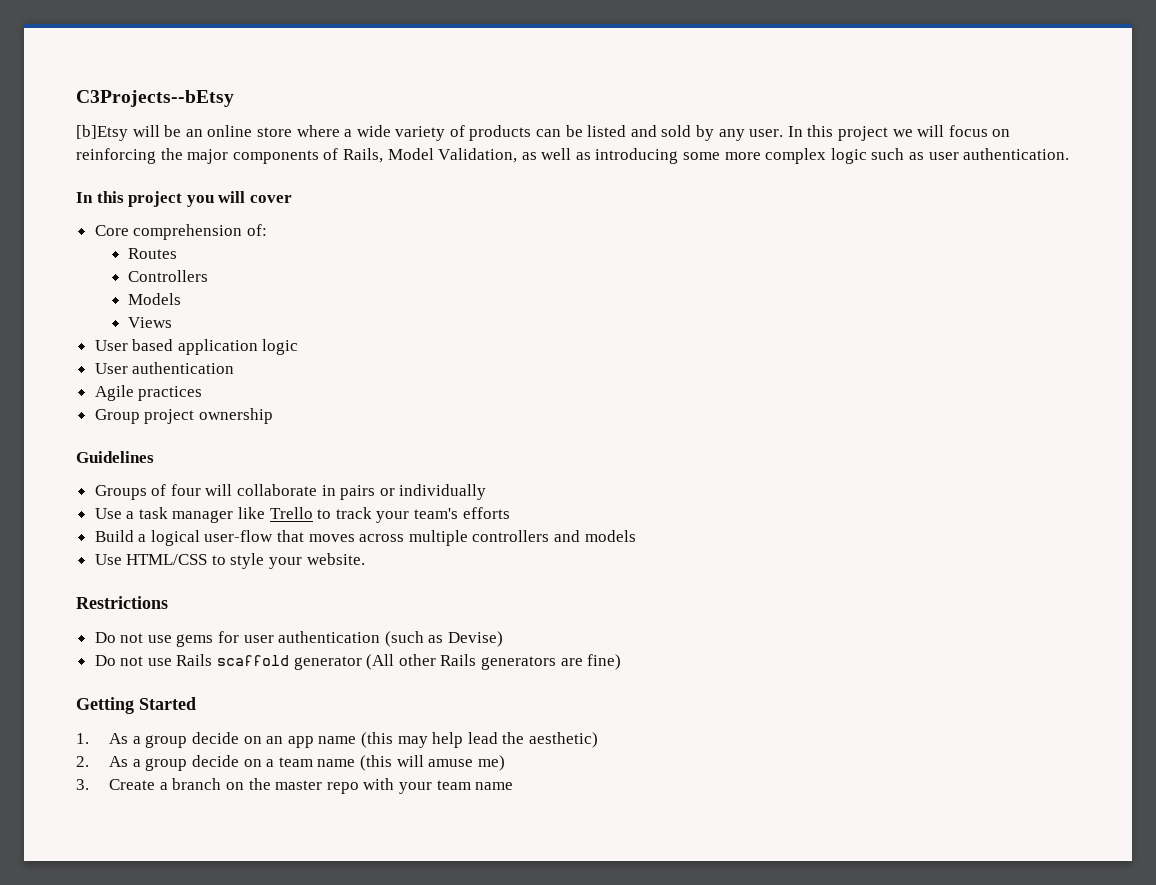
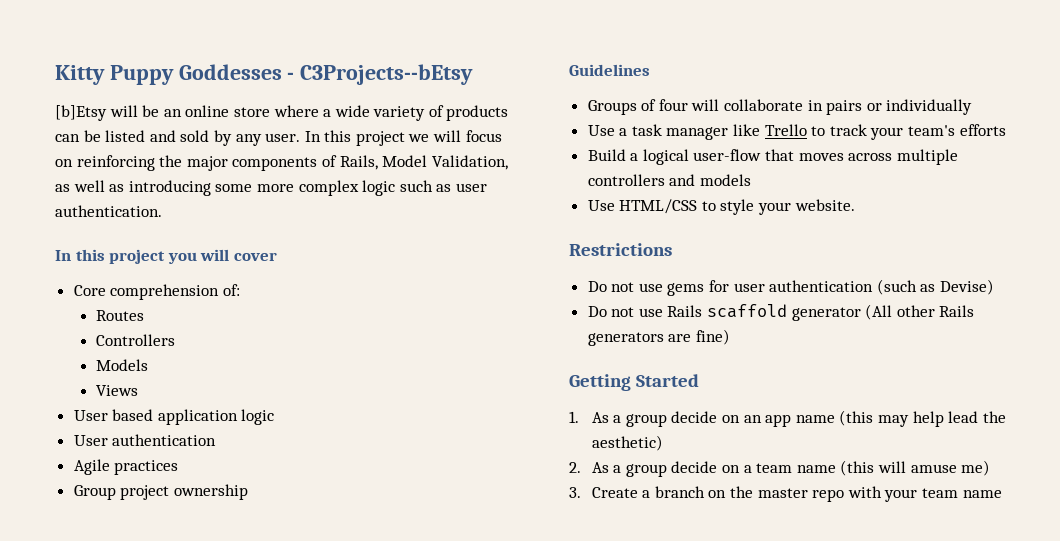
(76, 98) none -> [55,64,295,85] Kitty Puppy Goddesses -

